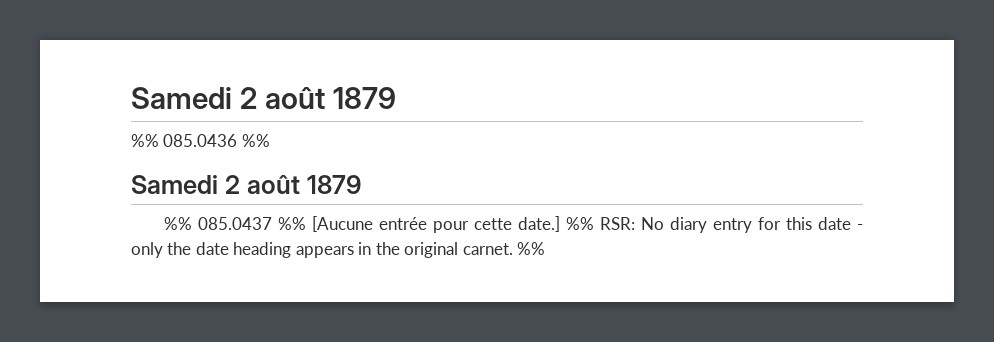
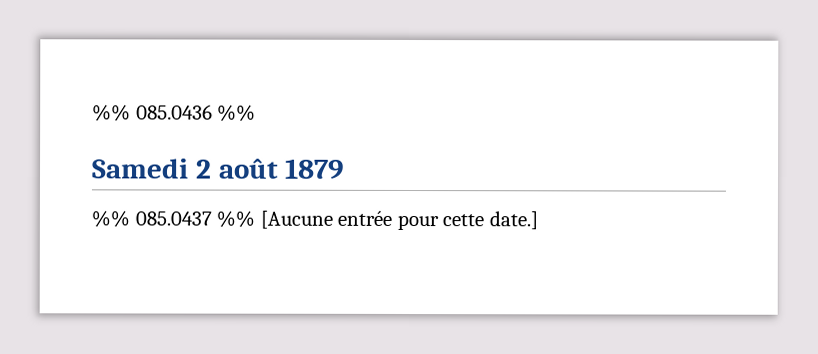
[131,87,396,109] Samedi 2 août 1879 // -> (92, 113) none
[566,217,863,233] [131,242,546,258] %% RSR: No diary entry for this date - only the date heading appears in the original carnet. %% -> (538, 220) none

